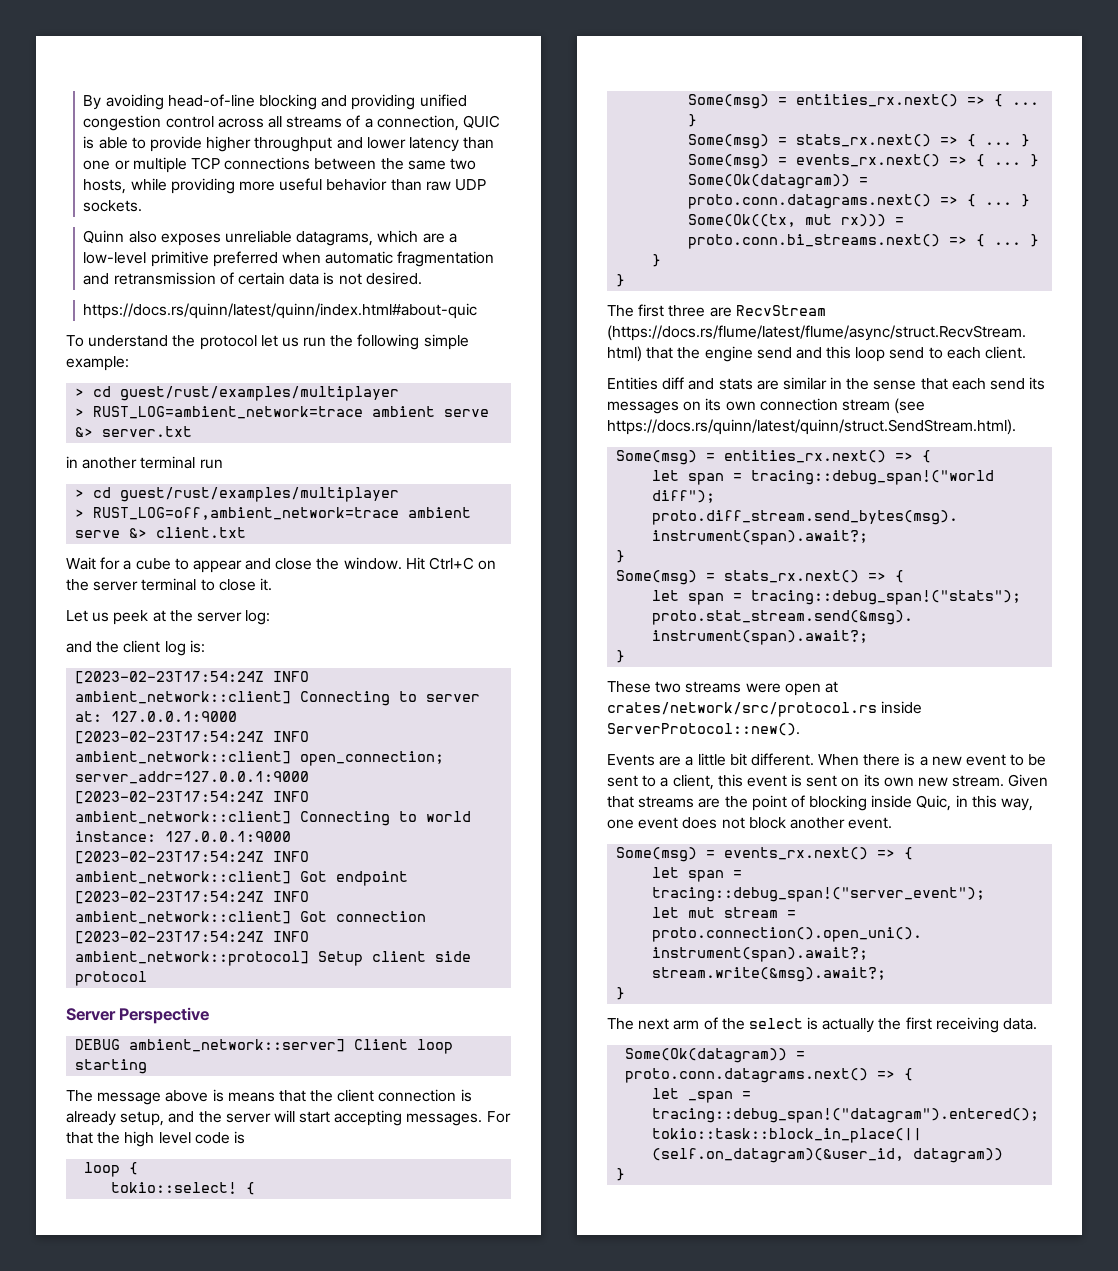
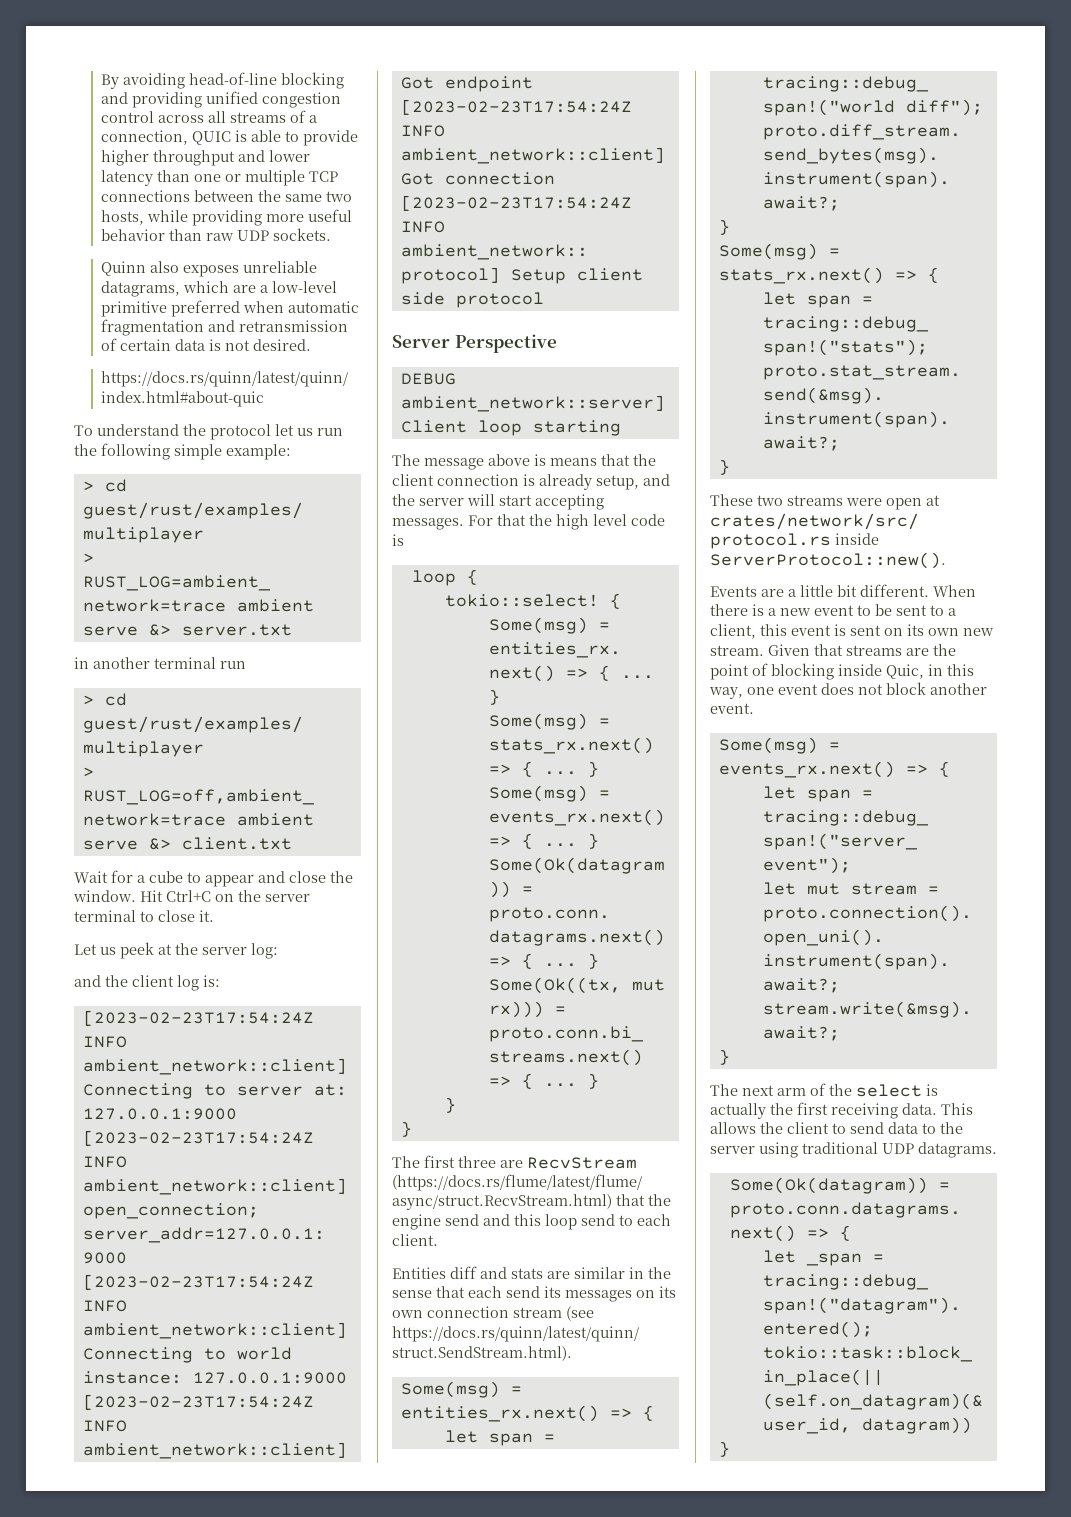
(1038, 1024) none -> [941,1103,973,1115] [710,1122,963,1134] [710,1142,997,1158] This allows the client to send data to the server using traditional UDP datagrams.

